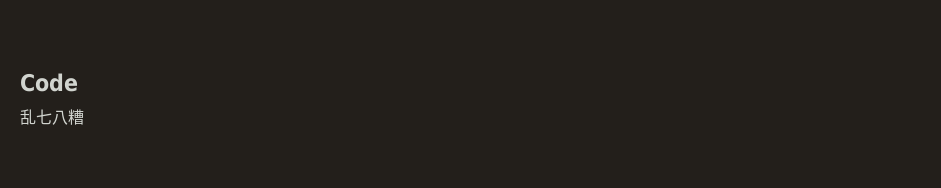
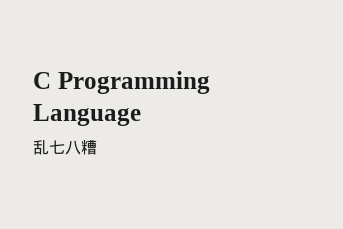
[20,73,78,92] Code -> [33,71,210,94] [33,104,141,126] C Programming Language

